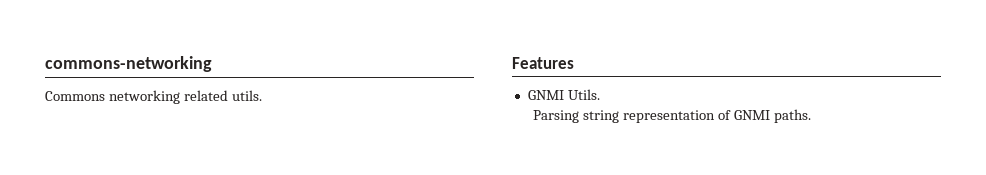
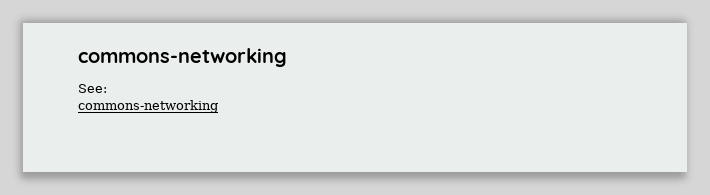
[45,90,262,104] [512,57,574,69] [527,89,600,100] [533,109,811,123] Commons networking related utils. // Features // GNMI Utils. // Parsing string representation of GNMI paths. -> [78,84,107,93] [78,100,218,113] See: // commons-networking

